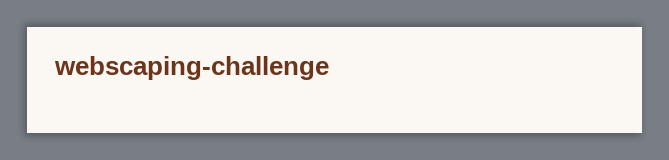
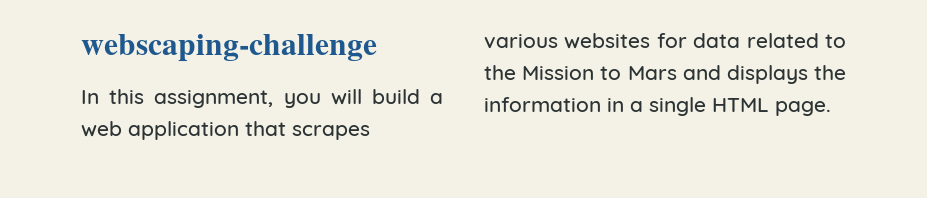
(329, 68) none -> [81,89,443,108] [81,121,370,140] [484,33,846,49] [484,65,846,84] [484,97,831,116] // In this assignment, you will build a web application that scrapes various websites for data related to the Mission to Mars and displays the information in a single HTML page.

